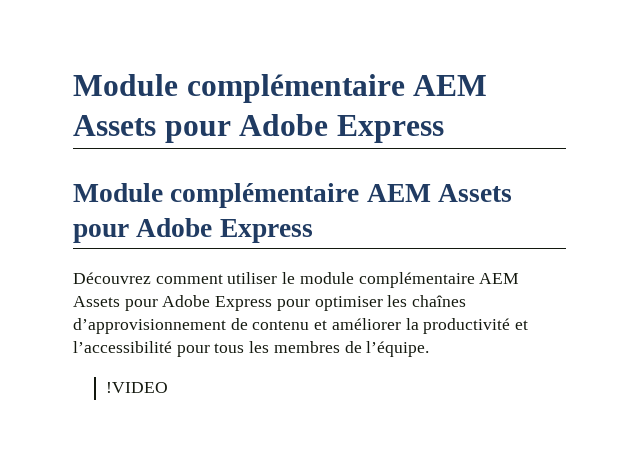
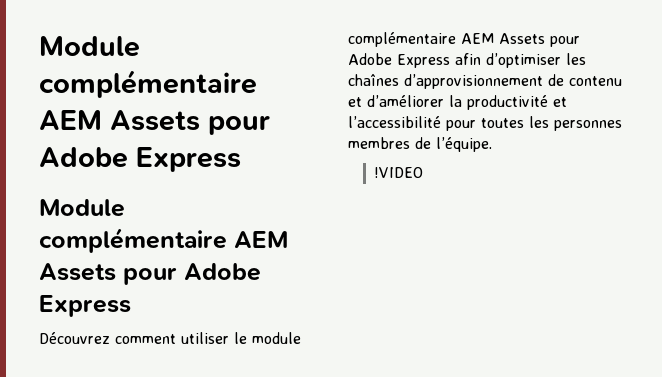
[276,296,383,311] pour optimiser -> [455,53,561,68] afin d’optimiser
[331,318,401,330] améliorer -> [367,95,444,107] d’améliorer
[214,341,270,353] tous les -> [481,116,622,131] toutes les personnes

